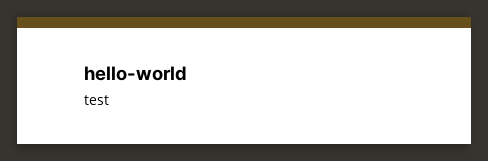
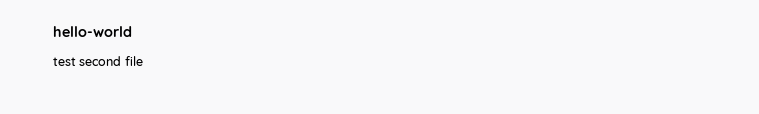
(109, 100) none -> [79,56,143,66] second file

